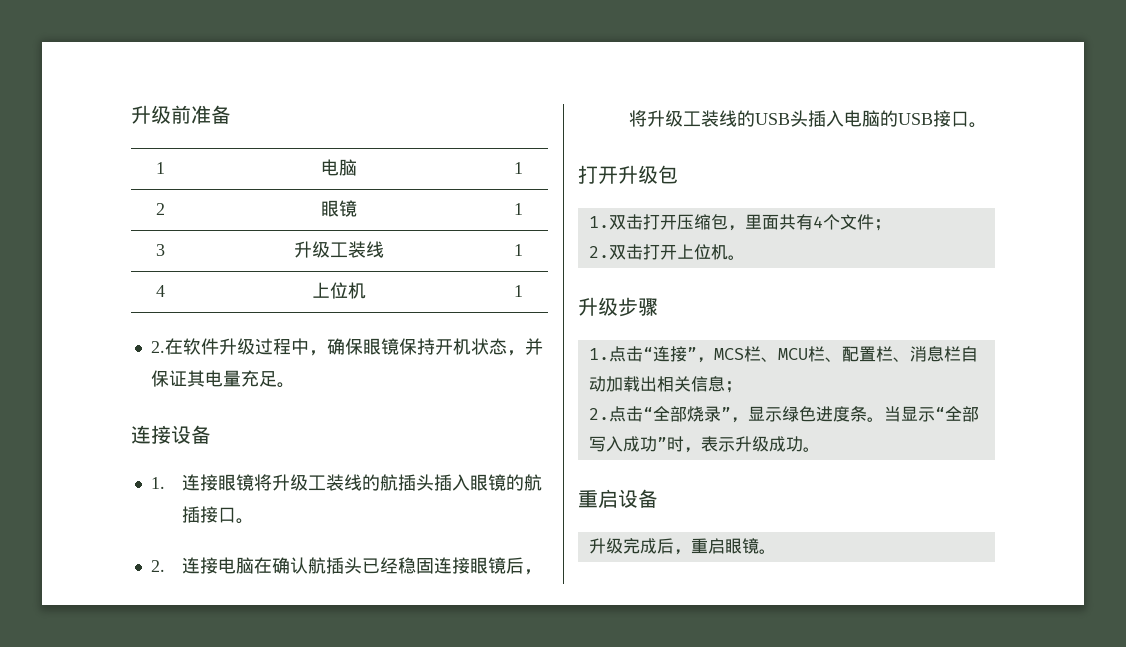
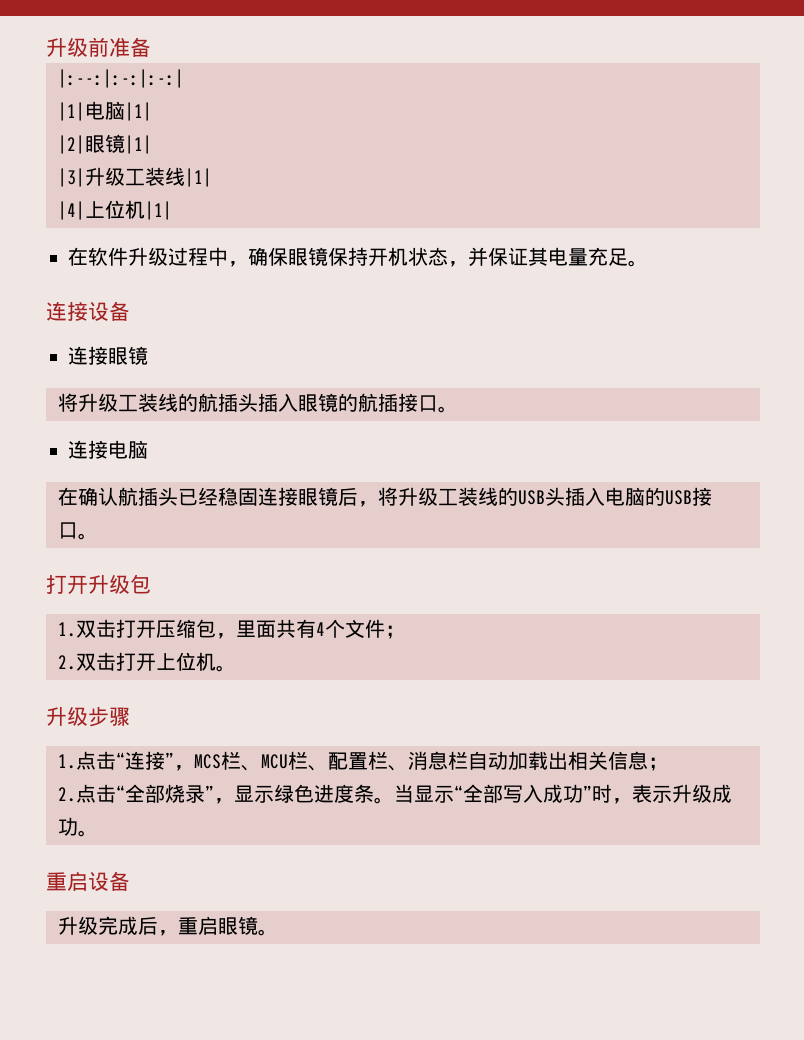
[156,162,165,174] [321,159,357,176] [513,162,523,174] [156,203,165,215] [321,200,357,217] [513,203,523,215] [156,244,165,256] [294,241,384,258] [513,244,523,256] [156,285,165,297] [312,282,366,299] [513,285,523,297] [150,341,165,353] // 1 | 电脑 | 1 // 2 | 眼镜 | 1 // 3 | 升级工装线 | 1 // 4 | 上位机 | 1 // 2. -> [58,69,184,88] [58,101,152,121] [58,134,152,154] [58,167,212,187] [58,200,172,220] // |:--:|:-:|:-:| // |1|电脑|1| // |2|眼镜|1| // |3|升级工装线|1| // |4|上位机|1| //
[150,474,254,491] 1.连接眼镜 -> [68,346,148,365] 连接眼镜 //
[150,560,165,572] 2. -> (458, 409) none
(254, 565) none -> (148, 449) //

